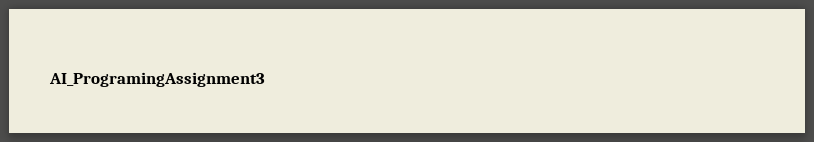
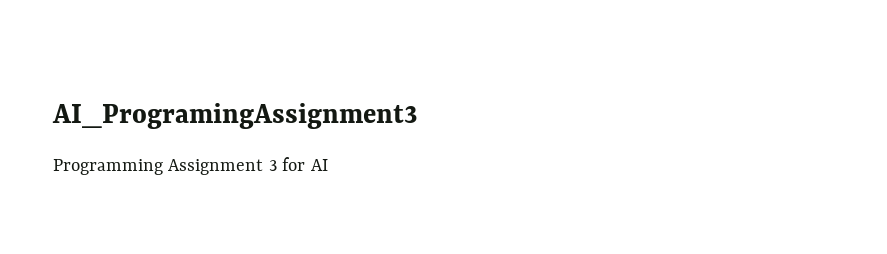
(265, 79) none -> [53,157,328,175] // Programming Assignment 3 for AI

